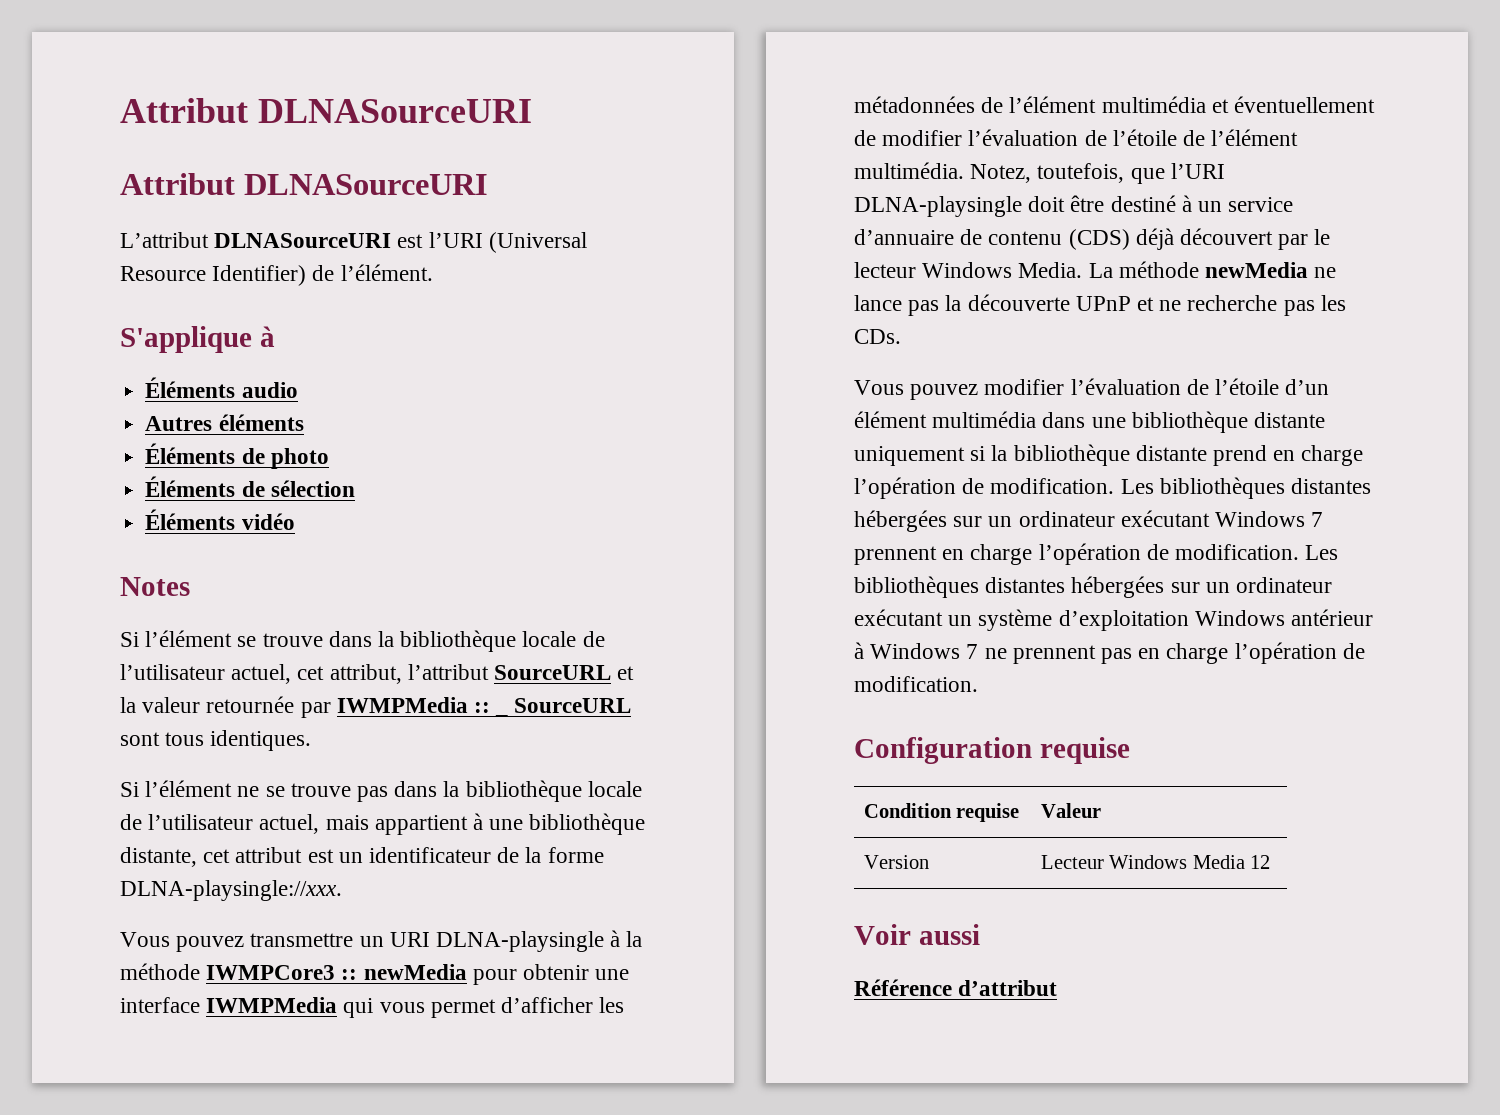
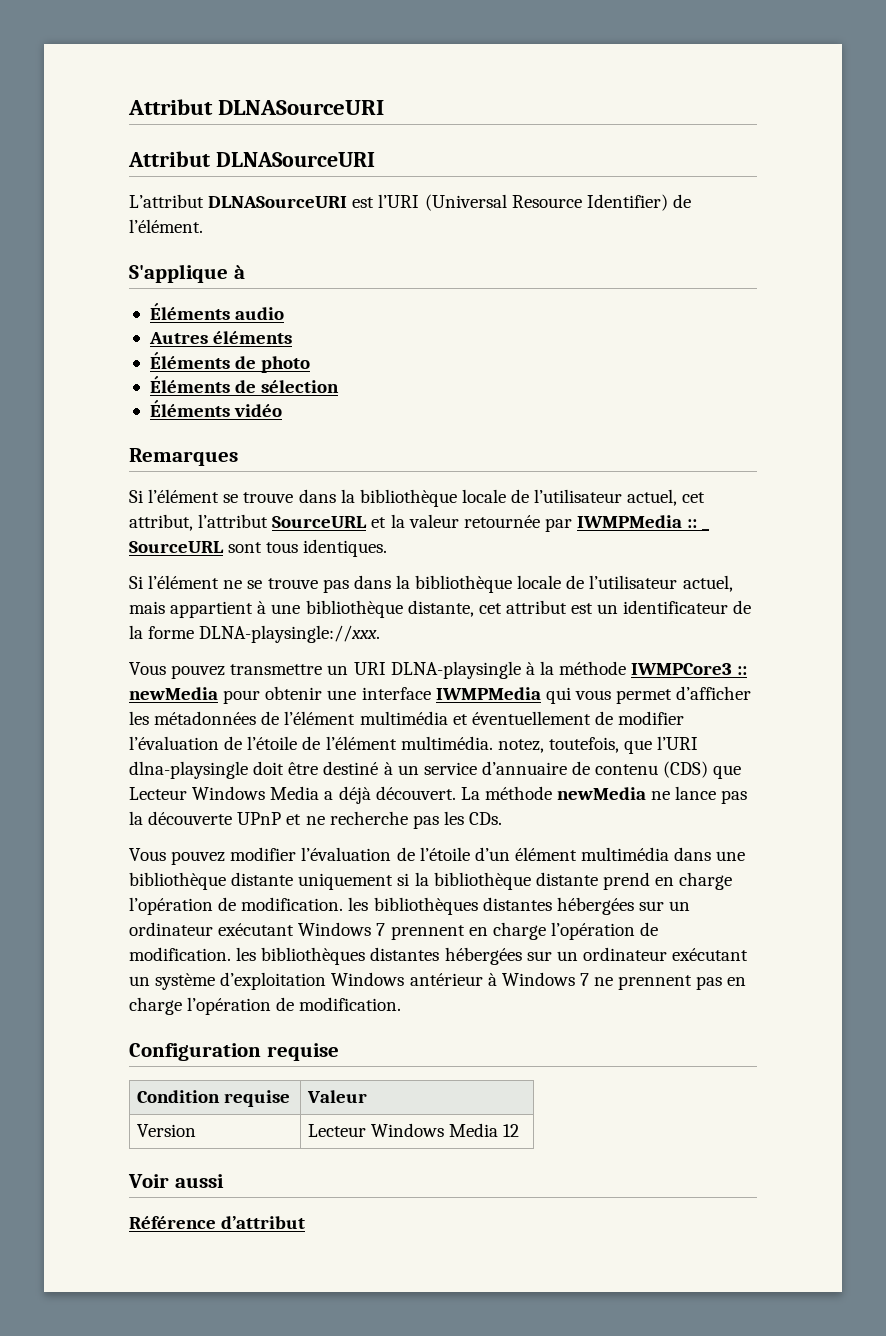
[120,577,190,596] Notes -> [129,448,238,466] Remarques
[970,164,1032,183] Notez, -> [497,739,544,753] notez,
[854,196,1022,217] DLNA-playsingle -> [129,761,248,779] dlna-playsingle
[1135,228,1331,250] [854,262,1083,278] déjà découvert par le lecteur Windows Media. -> [713,765,742,779] [129,786,456,804] que Lecteur Windows Media a déjà découvert.
[1120,479,1154,494] Les -> [348,897,369,911] les
[1305,545,1339,560] Les -> [236,947,257,961] les

